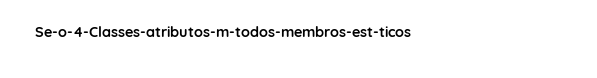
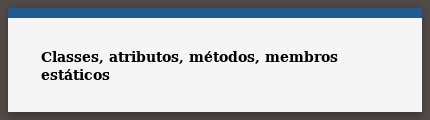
[35,26,411,37] Se-o-4-Classes-atributos-m-todos-membros-est-ticos -> [41,51,338,64] [41,69,110,80] Classes, atributos, métodos, membros estáticos

